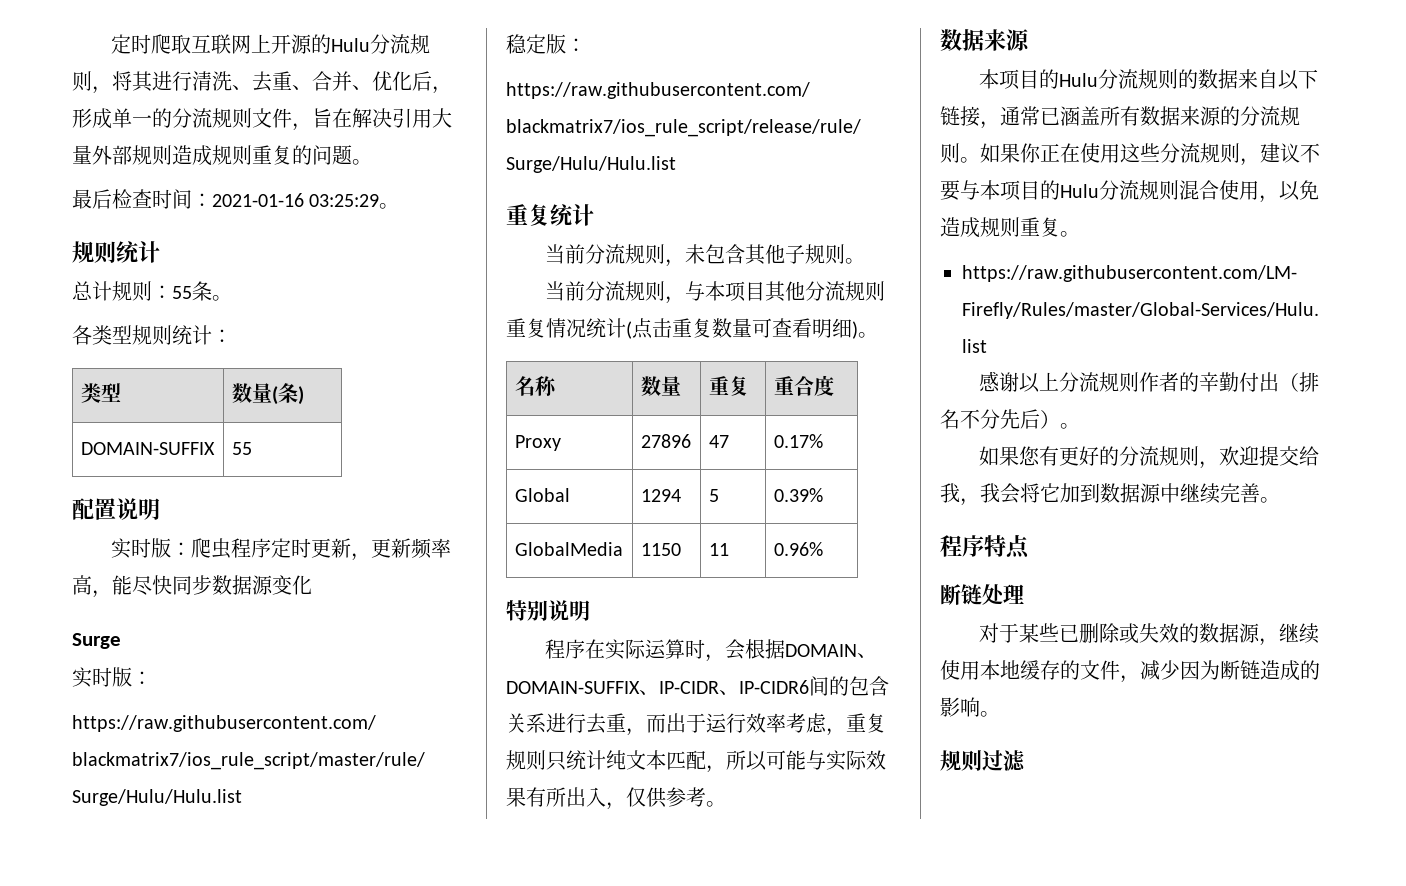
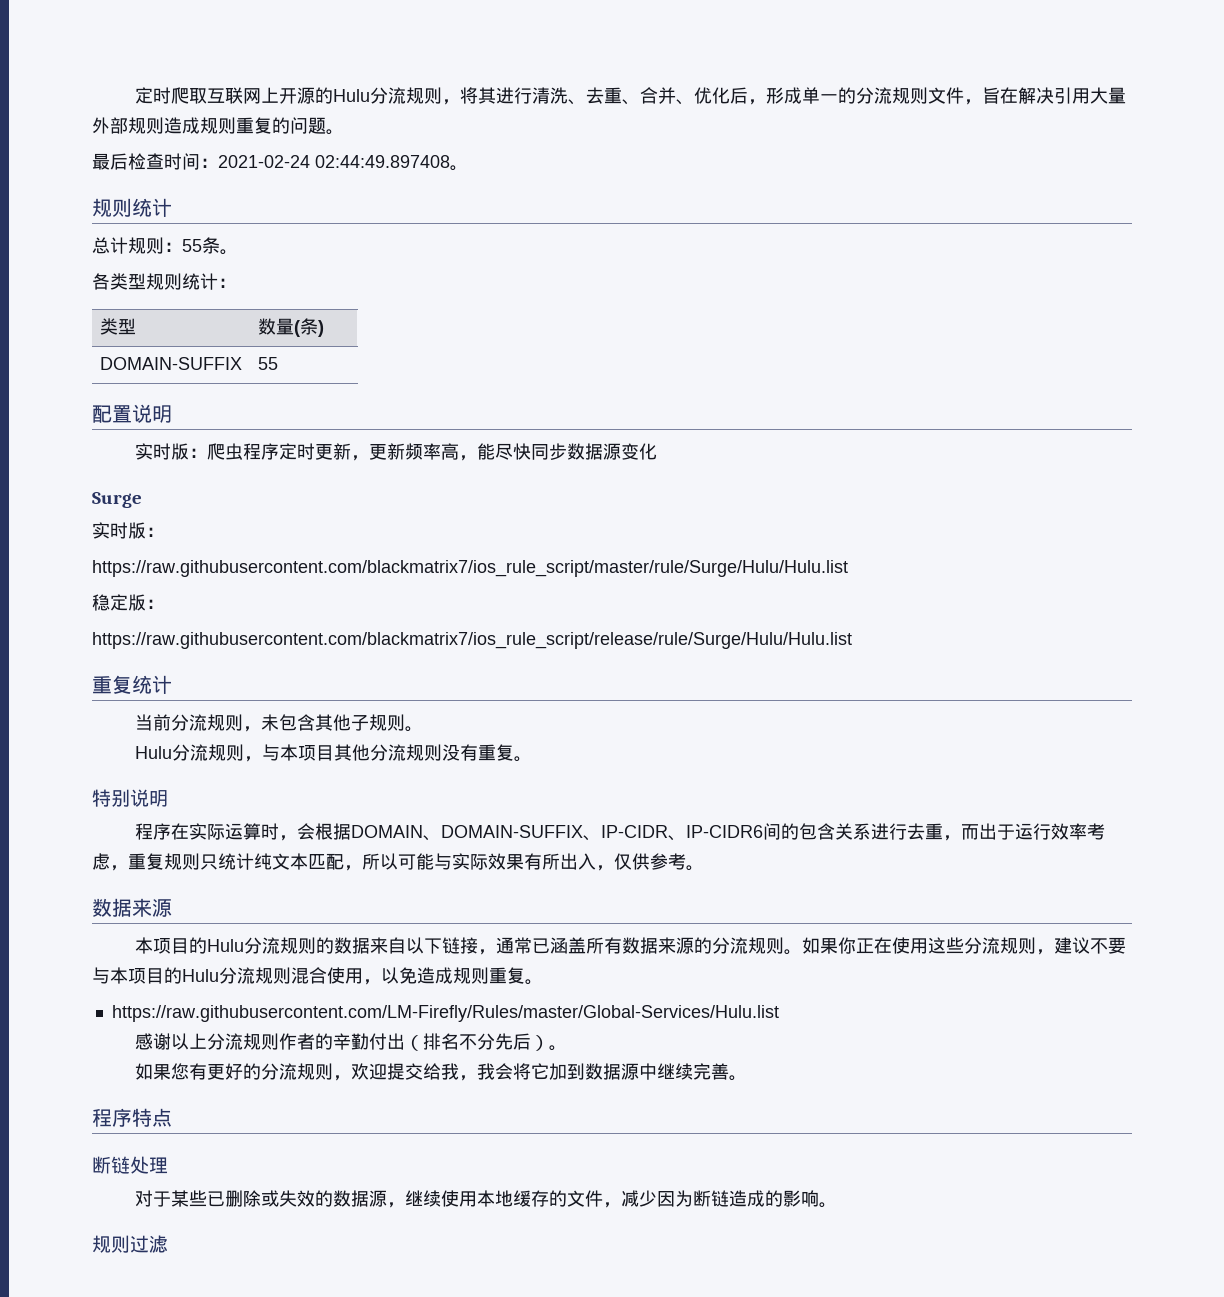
[212,193,380,207] 2021-01-16 03:25:29 -> [218,155,450,168] 2021-02-24 02:44:49.897408
[544,281,585,301] 当前 -> [135,746,173,759] Hulu
[506,318,878,339] [514,376,557,396] [640,376,681,396] [708,376,749,396] [773,375,834,396] [514,435,561,451] [640,434,691,448] [708,435,729,448] [773,434,823,448] [514,488,570,502] [640,489,681,502] [708,489,719,502] [773,488,823,502] [514,542,623,556] [640,543,681,556] [708,543,729,556] [773,542,823,556] 重复情况统计(点击重复数量可查看明细)。 // 名称 | 数量 | 重复 | 重合度 // Proxy | 27896 | 47 | 0.17% // Global | 1294 | 5 | 0.39% // GlobalMedia | 1150 | 11 | 0.96% -> [442,744,533,762] 没有重复。

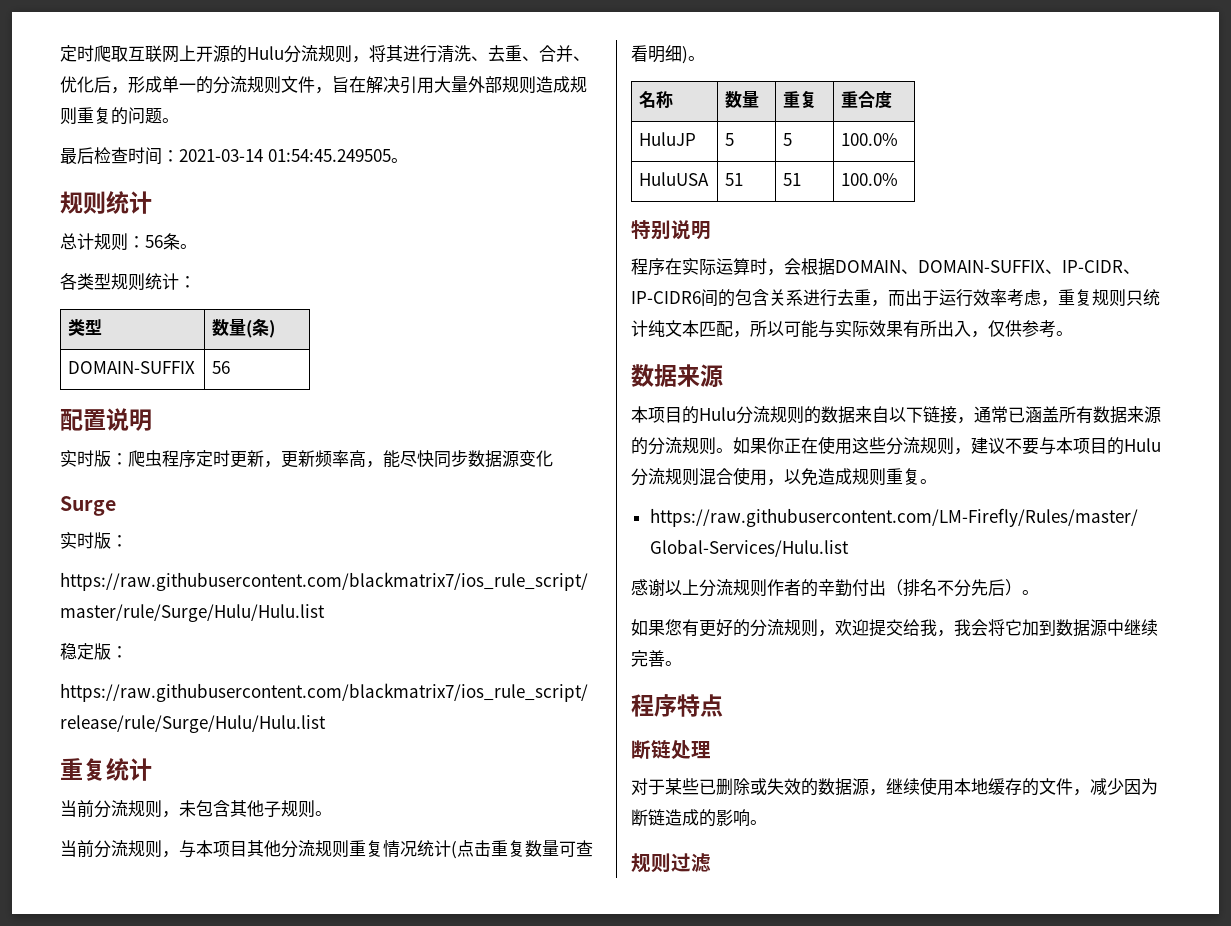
[218,155,450,168] 2021-02-24 02:44:49.897408 -> [179,149,391,162] 2021-03-14 01:54:45.249505
[182,239,202,252] 55 -> [145,235,163,248] 56
[257,357,278,370] 55 -> [212,361,231,374] 56
[135,746,173,759] Hulu -> [60,840,94,858] 当前
[442,744,533,762] 没有重复。 -> [349,840,593,859] [631,45,705,64] [639,91,674,109] [725,91,760,108] [783,90,818,108] [841,91,893,109] [639,132,697,146] [725,133,735,146] [783,133,793,146] [841,133,899,146] [639,172,710,186] [725,173,744,186] [783,173,802,186] [841,173,899,186] 重复情况统计(点击重复数量可查看明细)。 // 名称 | 数量 | 重复 | 重合度 // HuluJP | 5 | 5 | 100.0% // HuluUSA | 51 | 51 | 100.0%

